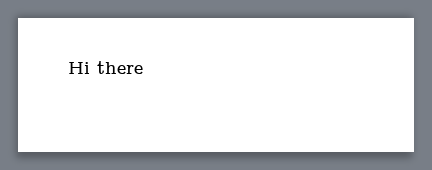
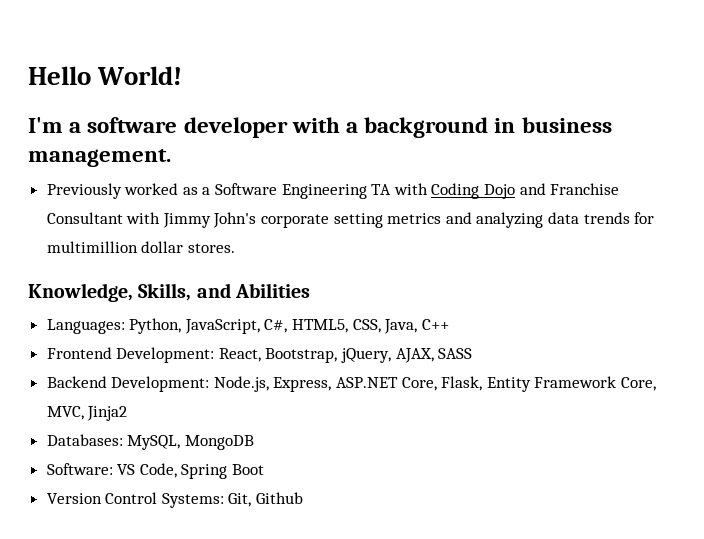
[68,61,143,74] Hi there -> [28,66,183,85] [28,117,612,138] [28,149,171,167] [46,183,620,199] [46,212,655,228] [46,241,235,253] [28,283,310,302] [46,318,449,334] [46,347,473,363] [46,376,657,392] [46,406,128,421] [46,434,254,450] [46,463,265,479] [46,492,304,508] Hello World! // I'm a software developer with a background in business management. // Previously worked as a Software Engineering TA with Coding Dojo and Franchise Consultant with Jimmy John's corporate setting metrics and analyzing data trends for multimillion dollar stores. // Knowledge, Skills, and Abilities // Languages: Python, JavaScript, C#, HTML5, CSS, Java, C++ // Frontend Development: React, Bootstrap, jQuery, AJAX, SASS // Backend Development: Node.js, Express, ASP.NET Core, Flask, Entity Framework Core, MVC, Jinja2 // Databases: MySQL, MongoDB // Software: VS Code, Spring Boot // Version Control Systems: Git, Github

